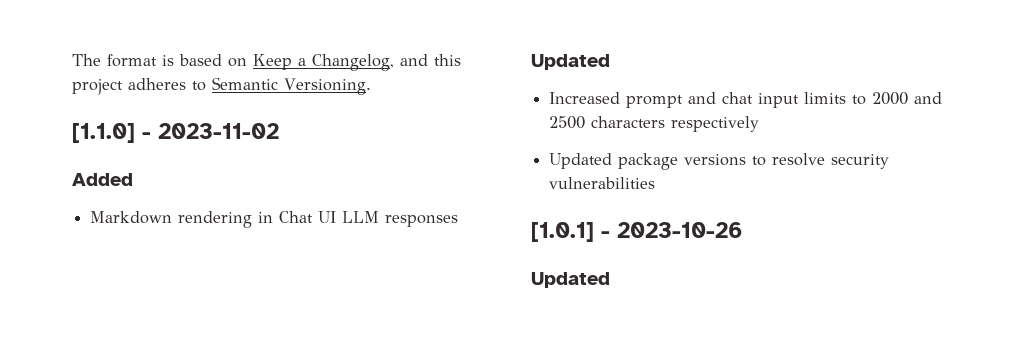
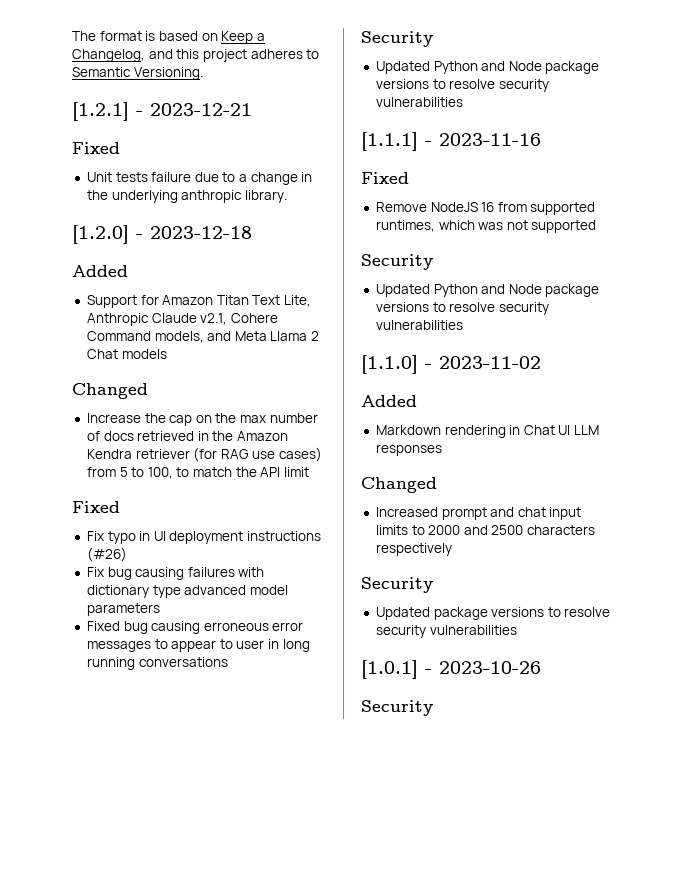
(371, 86) none -> [72,102,252,121] [72,142,120,154] [86,172,313,185] [86,190,287,203] [72,225,252,244] [72,265,128,277] [86,295,312,308] [86,313,278,326] [86,331,320,343] [86,349,167,359] [72,383,148,399] [86,413,318,426] [86,431,289,441] [86,447,323,462] [86,467,310,479] [72,501,120,513] [86,531,322,544] [86,547,127,562] [86,567,265,580] [86,585,288,598] [86,603,160,616] [86,621,304,634] [86,639,310,652] [86,657,228,670] [361,31,433,47] [375,61,600,74] [375,79,549,92] [375,97,463,107] [361,132,541,151] [361,172,409,184] [375,202,596,215] [375,220,597,233] [361,254,433,270] [375,284,600,297] [375,302,549,315] [375,320,463,330] // [1.2.1] - 2023-12-21 // Fixed // Unit tests failure due to a change in the underlying anthropic library. // [1.2.0] - 2023-12-18 // Added // Support for Amazon Titan Text Lite, Anthropic Claude v2.1, Cohere Command models, and Meta Llama 2 Chat models // Changed // Increase the cap on the max number of docs retrieved in the Amazon Kendra retriever (for RAG use cases) from 5 to 100, to match the API limit // Fixed // Fix typo in UI deployment instructions (#26) // Fix bug causing failures with dictionary type advanced model parameters // Fixed bug causing erroneous error messages to appear to user in long running conversations // Security // Updated Python and Node package versions to resolve security vulnerabilities // [1.1.1] - 2023-11-16 // Fixed // Remove NodeJS 16 from supported runtimes, which was not supported // Security // Updated Python and Node package versions to resolve security vulnerabilities
[531,54,610,70] Updated -> [361,477,437,493] Changed
(760, 124) none -> [361,577,433,593] // Security
[531,272,610,288] Updated -> [361,700,433,716] Security

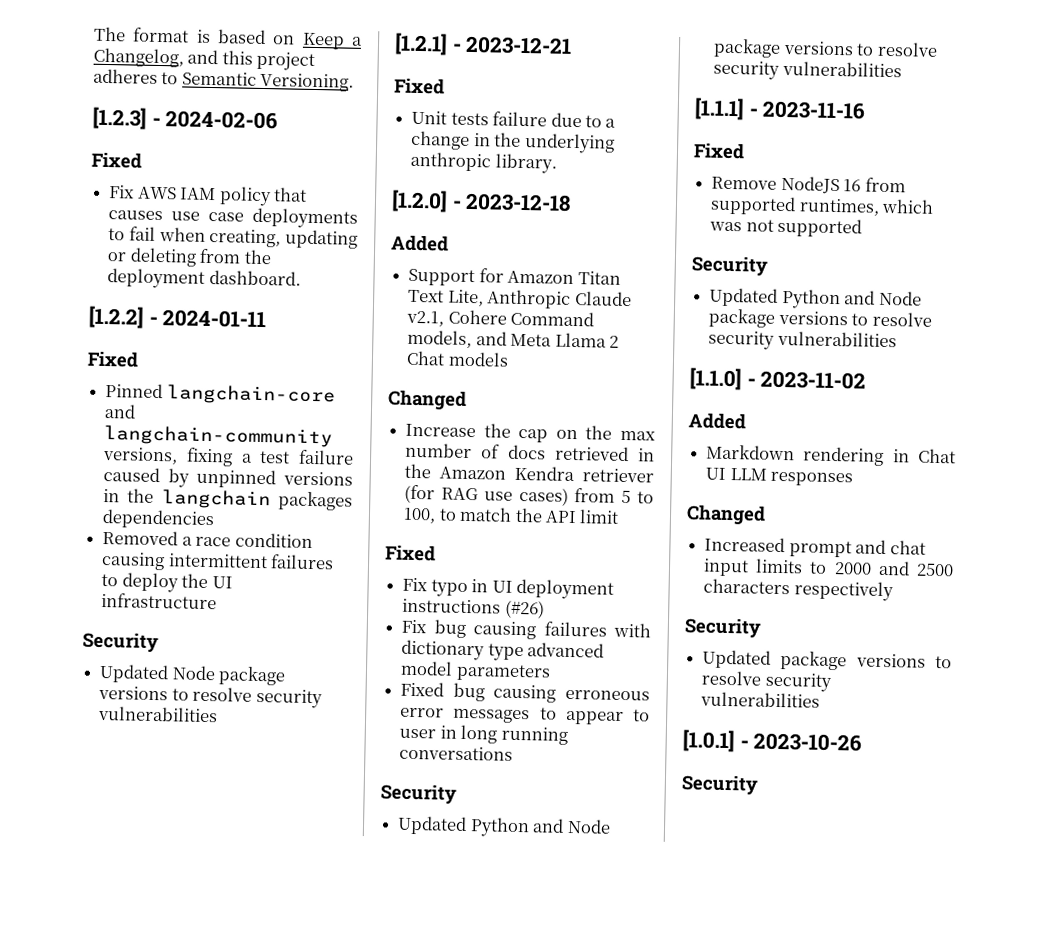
(203, 73) none -> [92,106,279,130] [91,151,142,169] [109,185,307,207] [108,207,358,229] [108,226,358,249] [107,247,272,267] [107,268,301,289] [88,305,267,329] [87,350,139,368] [105,383,336,406] [104,404,137,419] [104,425,334,448] [102,446,354,467] [103,467,353,489] [103,488,353,511] [102,508,216,530] [102,529,313,549] [101,551,335,571] [101,572,233,593] [101,592,218,610] [82,631,159,653] [99,663,287,686] [98,685,323,709] [97,705,219,723] // [1.2.3] - 2024-02-06 // Fixed // Fix AWS IAM policy that causes use case deployments to fail when creating, updating or deleting from the deployment dashboard. // [1.2.2] - 2024-01-11 // Fixed // Pinned langchain-core and langchain-community versions, fixing a test failure caused by unpinned versions in the langchain packages dependencies // Removed a race condition causing intermittent failures to deploy the UI infrastructure // Security // Updated Node package versions to resolve security vulnerabilities

